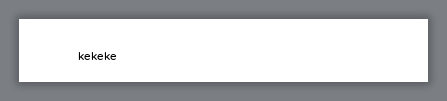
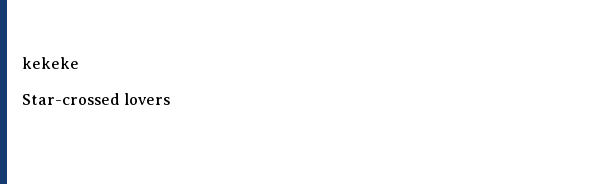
(117, 56) none -> [22,93,171,105] // Star-crossed lovers

